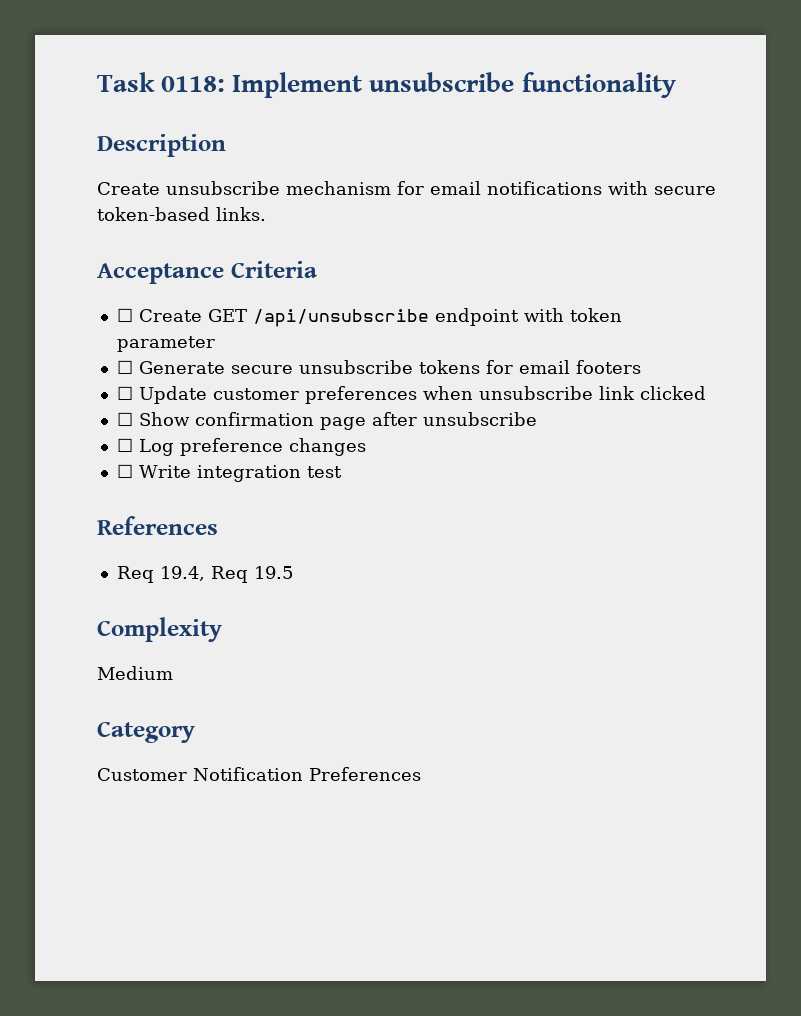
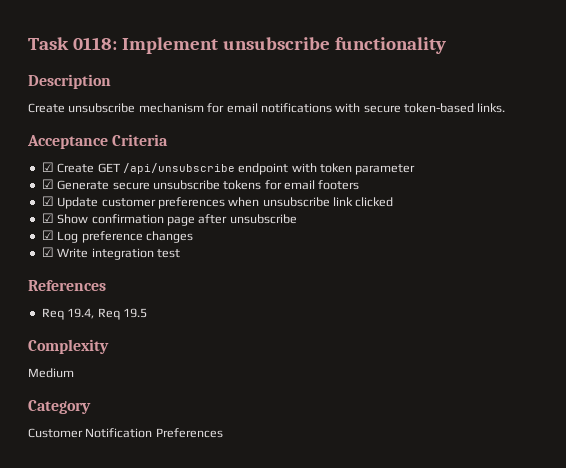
[116,308,133,322] ☐ -> [41,162,54,172] ☑
[116,360,133,374] ☐ -> [41,179,54,189] ☑
[116,386,133,400] ☐ -> [41,196,54,206] ☑
[116,412,133,426] ☐ -> [41,213,54,223] ☑
[116,438,133,452] ☐ -> [41,230,54,240] ☑
[116,464,133,478] ☐ -> [41,247,54,257] ☑

